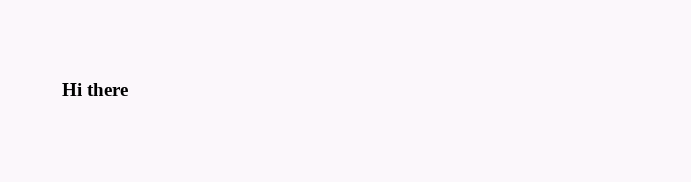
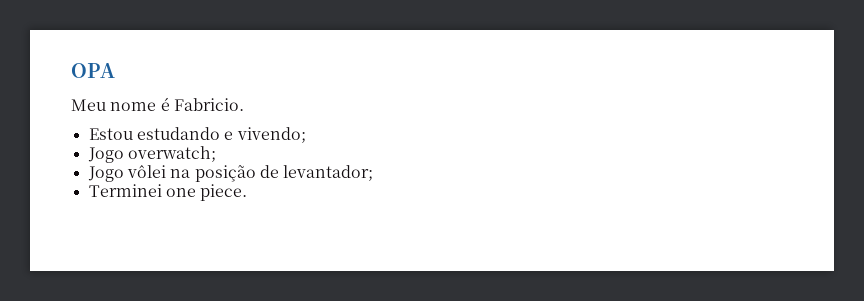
[62,83,129,96] Hi there -> [71,63,115,78] [71,97,244,111] [88,127,306,143] [87,146,216,163] [87,165,374,182] [88,184,248,201] OPA // Meu nome é Fabricio. // Estou estudando e vivendo; // Jogo overwatch; // Jogo vôlei na posição de levantador; // Terminei one piece.

